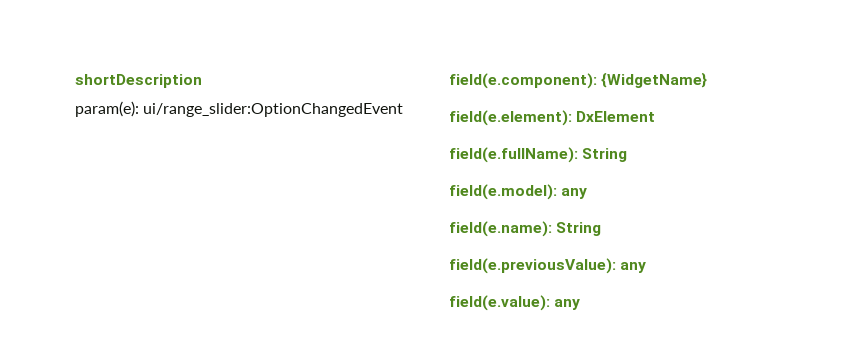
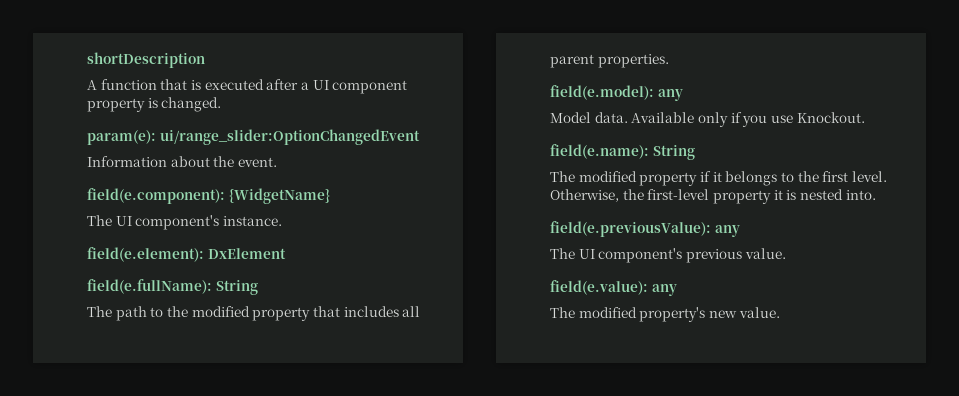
[75,101,404,117] [449,72,708,89] [449,110,656,126] [449,147,628,163] [449,184,588,200] [449,221,602,237] [449,258,647,274] [449,295,581,311] param(e): ui/range_slider:OptionChangedEvent // field(e.component): {WidgetName} // field(e.element): DxElement // field(e.fullName): String // field(e.model): any // field(e.name): String // field(e.previousValue): any // field(e.value): any -> [87,79,408,94] [87,97,222,112] [87,129,420,145] [87,156,277,167] [87,188,330,204] [87,215,282,230] [87,247,286,262] [87,279,258,295] [87,306,421,321] [550,54,669,68] [550,85,683,101] [550,112,865,127] [550,144,695,160] [550,171,887,186] [550,189,876,204] [550,221,740,237] [550,248,786,263] [550,280,677,296] [550,307,780,322] A function that is executed after a UI component property is changed. // param(e): ui/range_slider:OptionChangedEvent // Information about the event. // field(e.component): {WidgetName} // The UI component's instance. // field(e.element): DxElement // field(e.fullName): String // The path to the modified property that includes all parent properties. // field(e.model): any // Model data. Available only if you use Knockout. // field(e.name): String // The modified property if it belongs to the first level. Otherwise, the first-level property it is nested into. // field(e.previousValue): any // The UI component's previous value. // field(e.value): any // The modified property's new value.

